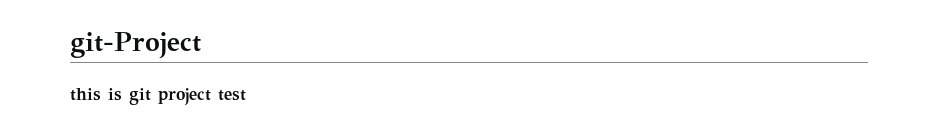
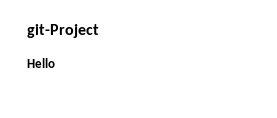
[70,88,246,105] this is git project test -> [27,58,55,68] Hello

